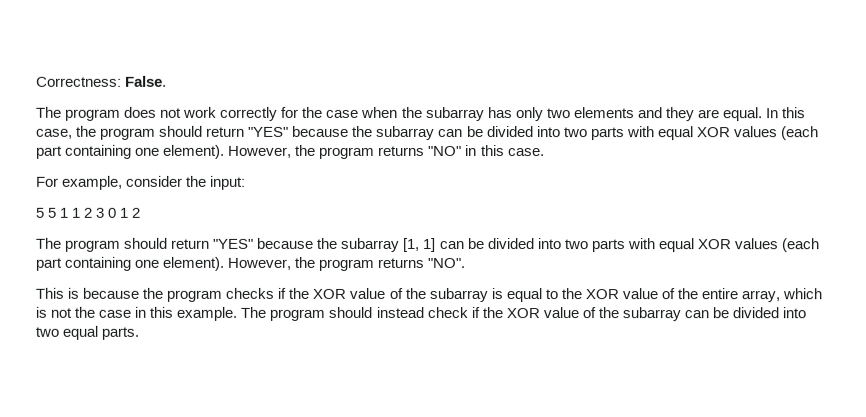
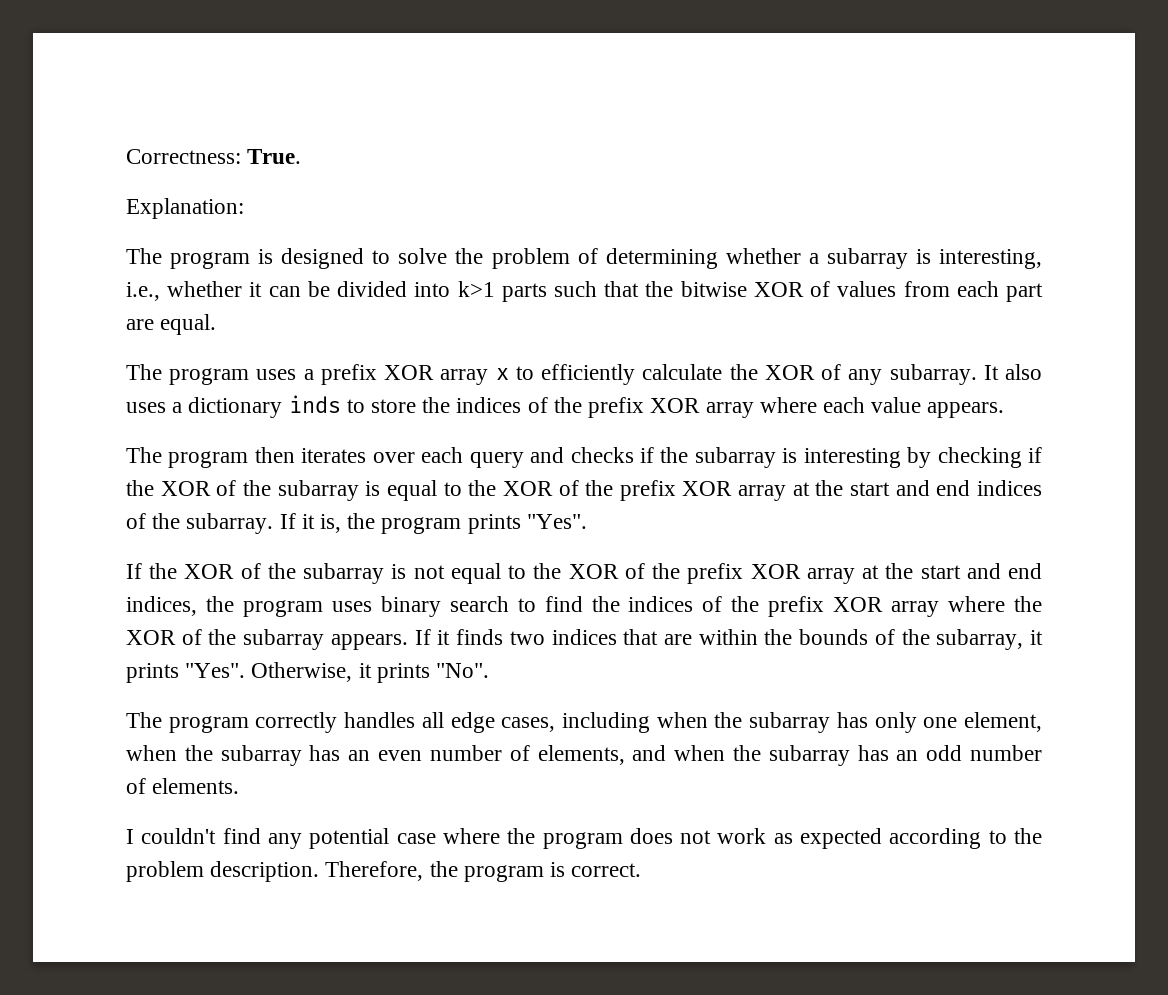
[125,75,168,87] [36,106,807,122] [36,125,819,141] [36,144,545,159] [36,175,247,190] [35,207,142,218] [35,237,819,253] [35,256,466,271] [35,287,386,302] False. // The program does not work correctly for the case when the subarray has only two elements and they are equal. In this case, the program should return "YES" because the subarray can be divided into two parts with equal XOR values (each part containing one element). However, the program returns "NO" in this case. // For example, consider the input: // 5 5 1 1 2 3 0 1 2 // The program should return "YES" because the subarray [1, 1] can be divided into two parts with equal XOR values (each part containing one element). However, the program returns "NO". // This is because the program checks if the XOR value -> [247,149,302,164] [126,198,244,219] [126,248,1042,269] [126,281,1043,302] [126,314,217,335] [126,364,1042,385] [126,395,1005,418] [126,447,1042,468] [126,480,211,496] True. // Explanation: // The program is designed to solve the problem of determining whether a subarray is interesting, i.e., whether it can be divided into k>1 parts such that the bitwise XOR of values from each part are equal. // The program uses a prefix XOR array x to efficiently calculate the XOR of any subarray. It also uses a dictionary inds to store the indices of the prefix XOR array where each value appears. // The program then iterates over each query and checks if the subarray is interesting by checking if the XOR
[621,288,823,303] [35,306,807,322] [35,325,140,340] value of the entire array, which is not the case in this example. The program should instead check if the XOR value of the subarray can be divided into two equal parts. -> [558,480,1042,501] [126,513,587,534] [126,563,1042,584] [126,596,1042,617] [126,629,1043,650] [126,662,490,683] [126,712,1042,733] [126,745,1042,766] [126,778,240,794] [126,828,1042,849] [126,861,642,882] of the prefix XOR array at the start and end indices of the subarray. If it is, the program prints "Yes". // If the XOR of the subarray is not equal to the XOR of the prefix XOR array at the start and end indices, the program uses binary search to find the indices of the prefix XOR array where the XOR of the subarray appears. If it finds two indices that are within the bounds of the subarray, it prints "Yes". Otherwise, it prints "No". // The program correctly handles all edge cases, including when the subarray has only one element, when the subarray has an even number of elements, and when the subarray has an odd number of elements. // I couldn't find any potential case where the program does not work as expected according to the problem description. Therefore, the program is correct.

